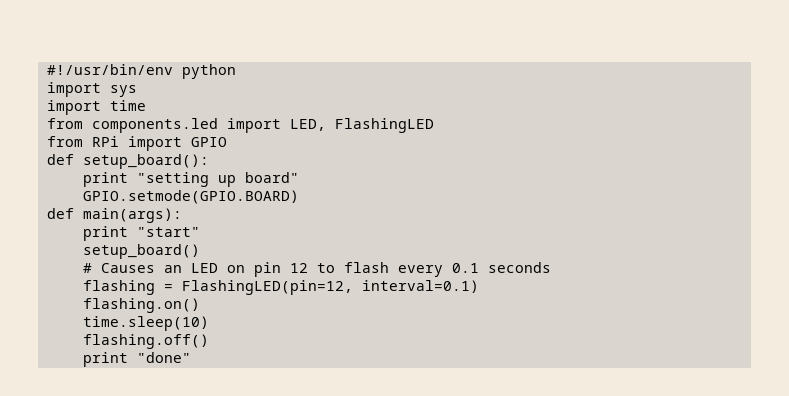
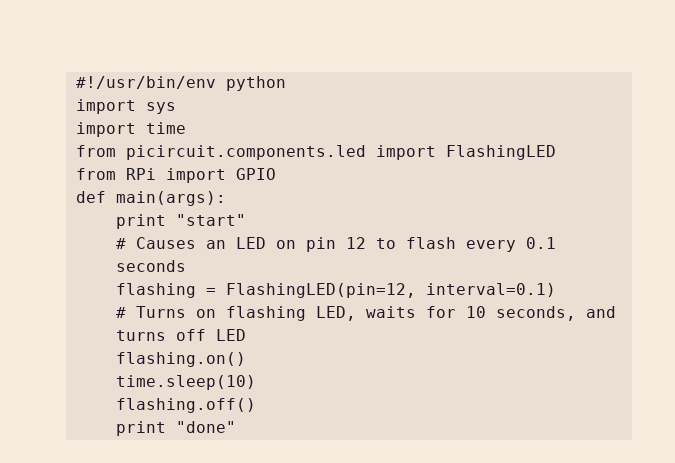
[91,118,326,133] components.led import LED, -> [125,145,436,160] picircuit.components.led import
[46,154,209,169] [82,172,299,187] [82,190,299,204] // def setup_board(): // print "setting up board" // GPIO.setmode(GPIO.BOARD) -> (276, 174) none
[82,244,200,259] // setup_board() -> (246, 220) none
(479, 286) none -> [115,306,616,321] [115,329,246,341] // # Turns on flashing LED, waits for 10 seconds, and turns off LED

